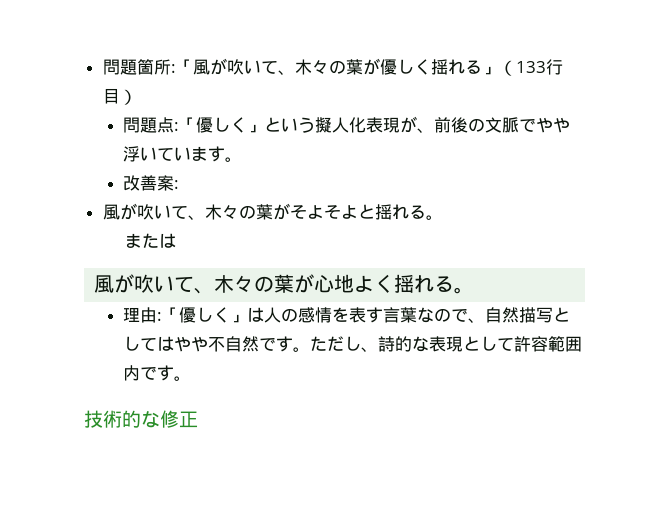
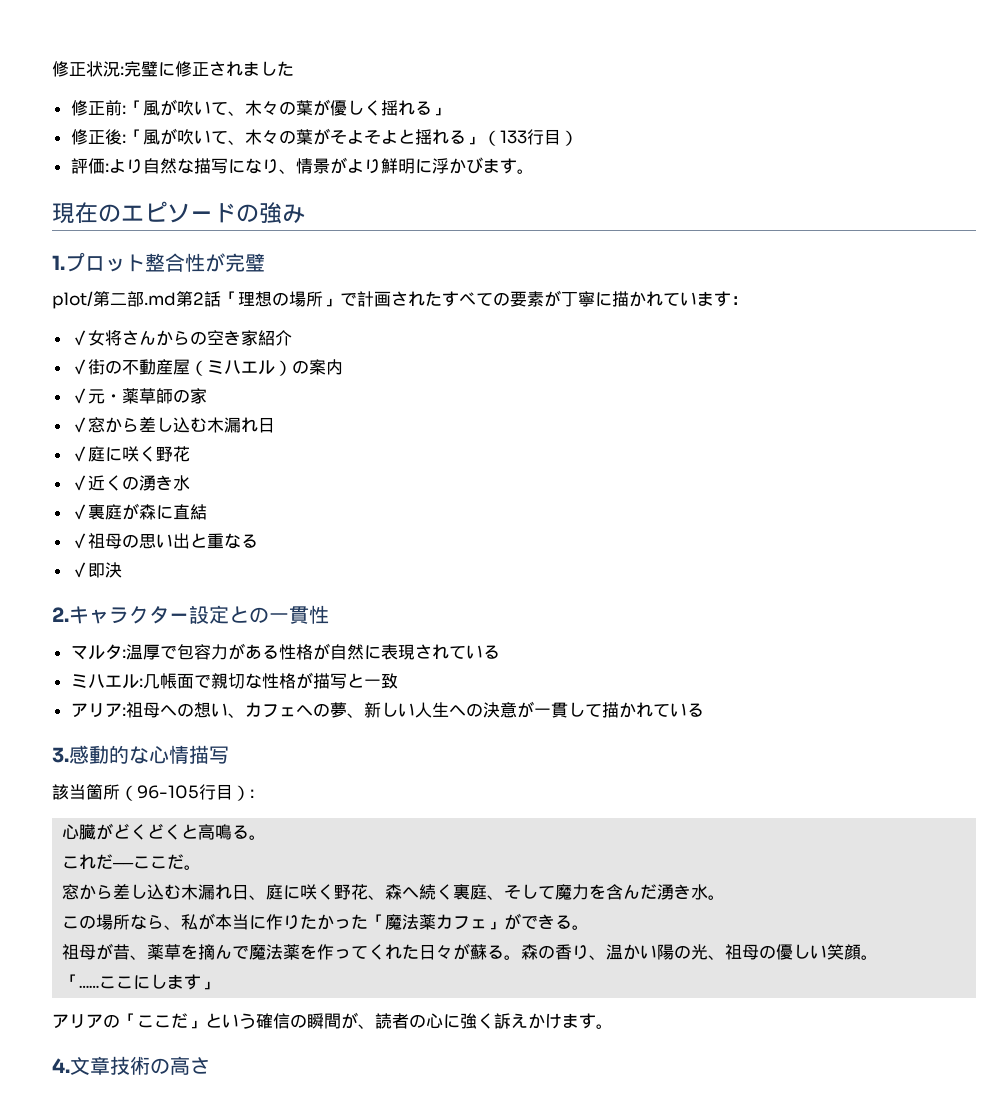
[102,59,171,75] 問題箇所 -> [52,61,294,77] [70,100,122,116] 修正状況:完璧に修正されました // 修正前
[498,59,563,76] [102,88,137,105] [123,116,571,133] [123,146,243,162] [123,175,180,191] （133行目） // 問題点:「優しく」という擬人化表現が、前後の文脈でやや浮いています。 // 改善案: // -> [70,129,143,145] // 修正後:「
[425,215,443,220] [124,233,176,248] [94,274,475,294] [123,307,571,323] [123,336,583,352] [123,365,192,381] [84,410,198,428] 。 // または // 風が吹いて、木々の葉が心地よく揺れる。 // 理由:「優しく」は人の感情を表す言葉なので、自然描写としてはやや不自然です。ただし、詩的な表現として許容範囲内です。 // 技術的な修正 -> [465,129,578,146] [70,157,534,174] [52,201,305,224] [52,252,265,272] [52,290,748,309] [70,330,292,346] [70,359,343,376] [70,388,207,404] [70,417,275,433] [70,446,190,462] [70,475,190,491] [70,503,207,520] [70,533,258,549] [70,562,122,578] [52,605,329,624] [70,643,500,660] [70,672,398,689] [70,701,704,718] [52,745,229,764] [52,784,254,801] [62,823,267,840] [62,854,202,870] [62,884,726,900] [62,913,590,930] [62,943,879,960] [62,974,219,990] [52,1012,613,1029] [52,1056,210,1075] 」（133行目） // 評価:より自然な描写になり、情景がより鮮明に浮かびます。 // 現在のエピソードの強み // 1.プロット整合性が完璧 // plot/第二部.md第2話「理想の場所」で計画されたすべての要素が丁寧に描かれています： // ✓女将さんからの空き家紹介 // ✓街の不動産屋（ミハエル）の案内 // ✓元・薬草師の家 // ✓窓から差し込む木漏れ日 // ✓庭に咲く野花 // ✓近くの湧き水 // ✓裏庭が森に直結 // ✓祖母の思い出と重なる // ✓即決 // 2.キャラクター設定との一貫性 // マルタ:温厚で包容力がある性格が自然に表現されている // ミハエル:几帳面で親切な性格が描写と一致 // アリア:祖母への想い、カフェへの夢、新しい人生への決意が一貫して描かれている // 3.感動的な心情描写 // 該当箇所（96-105行目）: // 心臓がどくどくと高鳴る。 // これだ――ここだ。 // 窓から差し込む木漏れ日、庭に咲く野花、森へ続く裏庭、そして魔力を含んだ湧き水。 // この場所なら、私が本当に作りたかった「魔法薬カフェ」ができる。 // 祖母が昔、薬草を摘んで魔法薬を作ってくれた日々が蘇る。森の香り、温かい陽の光、祖母の優しい笑顔。 // 「……ここにします」 // アリアの「ここだ」という確信の瞬間が、読者の心に強く訴えかけます。 // 4.文章技術の高さ

